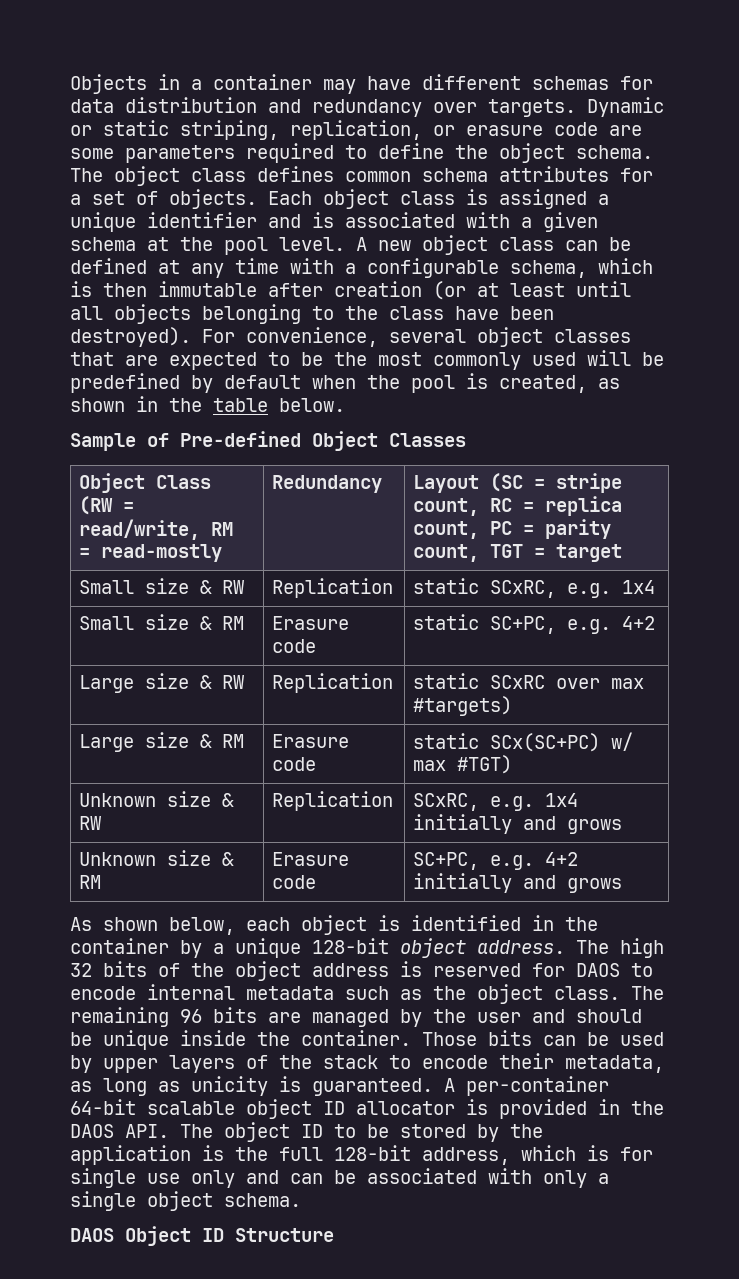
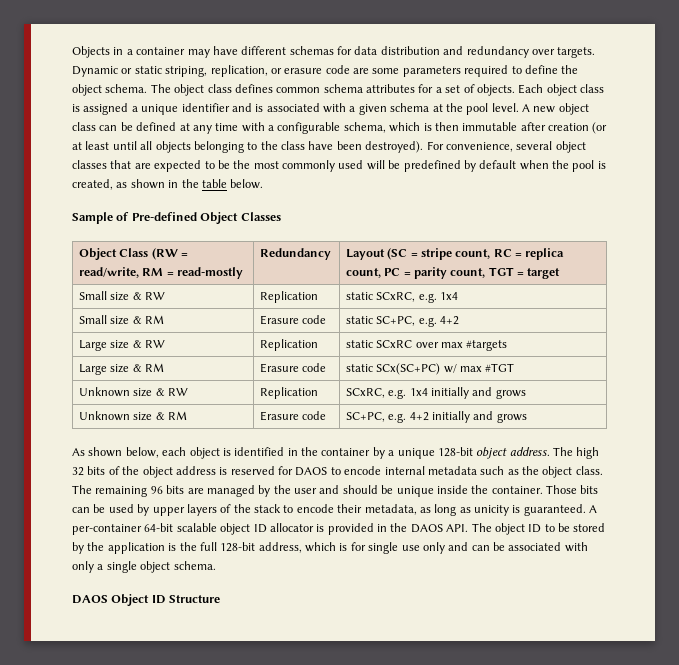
[413,696,513,716] #targets) -> [466,340,508,351] #targets
[457,755,513,774] #TGT) -> [485,363,515,372] #TGT

